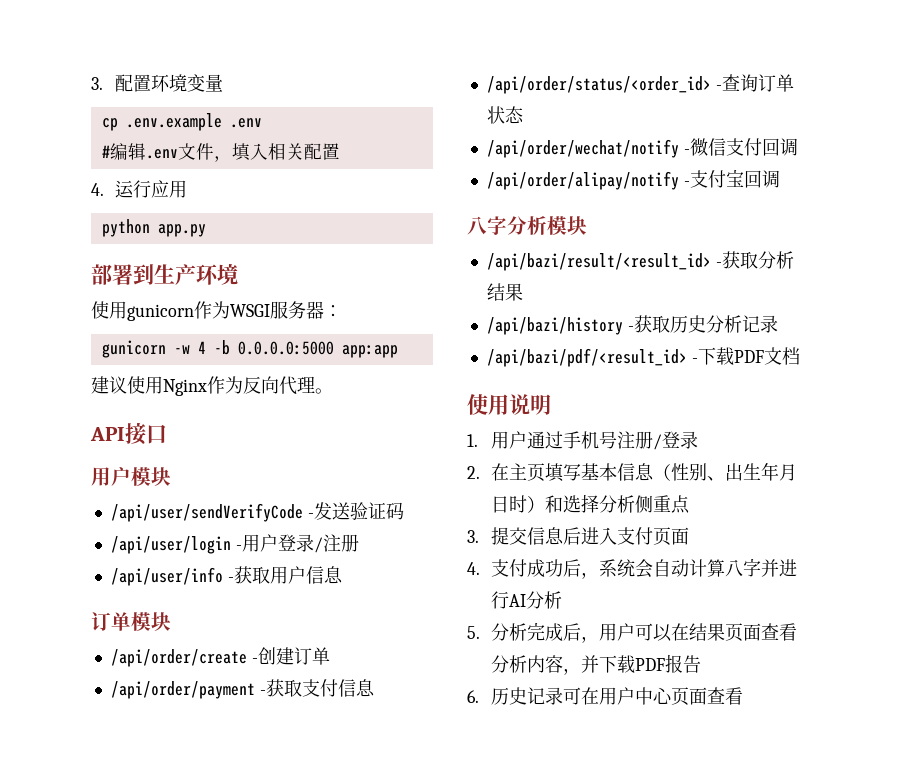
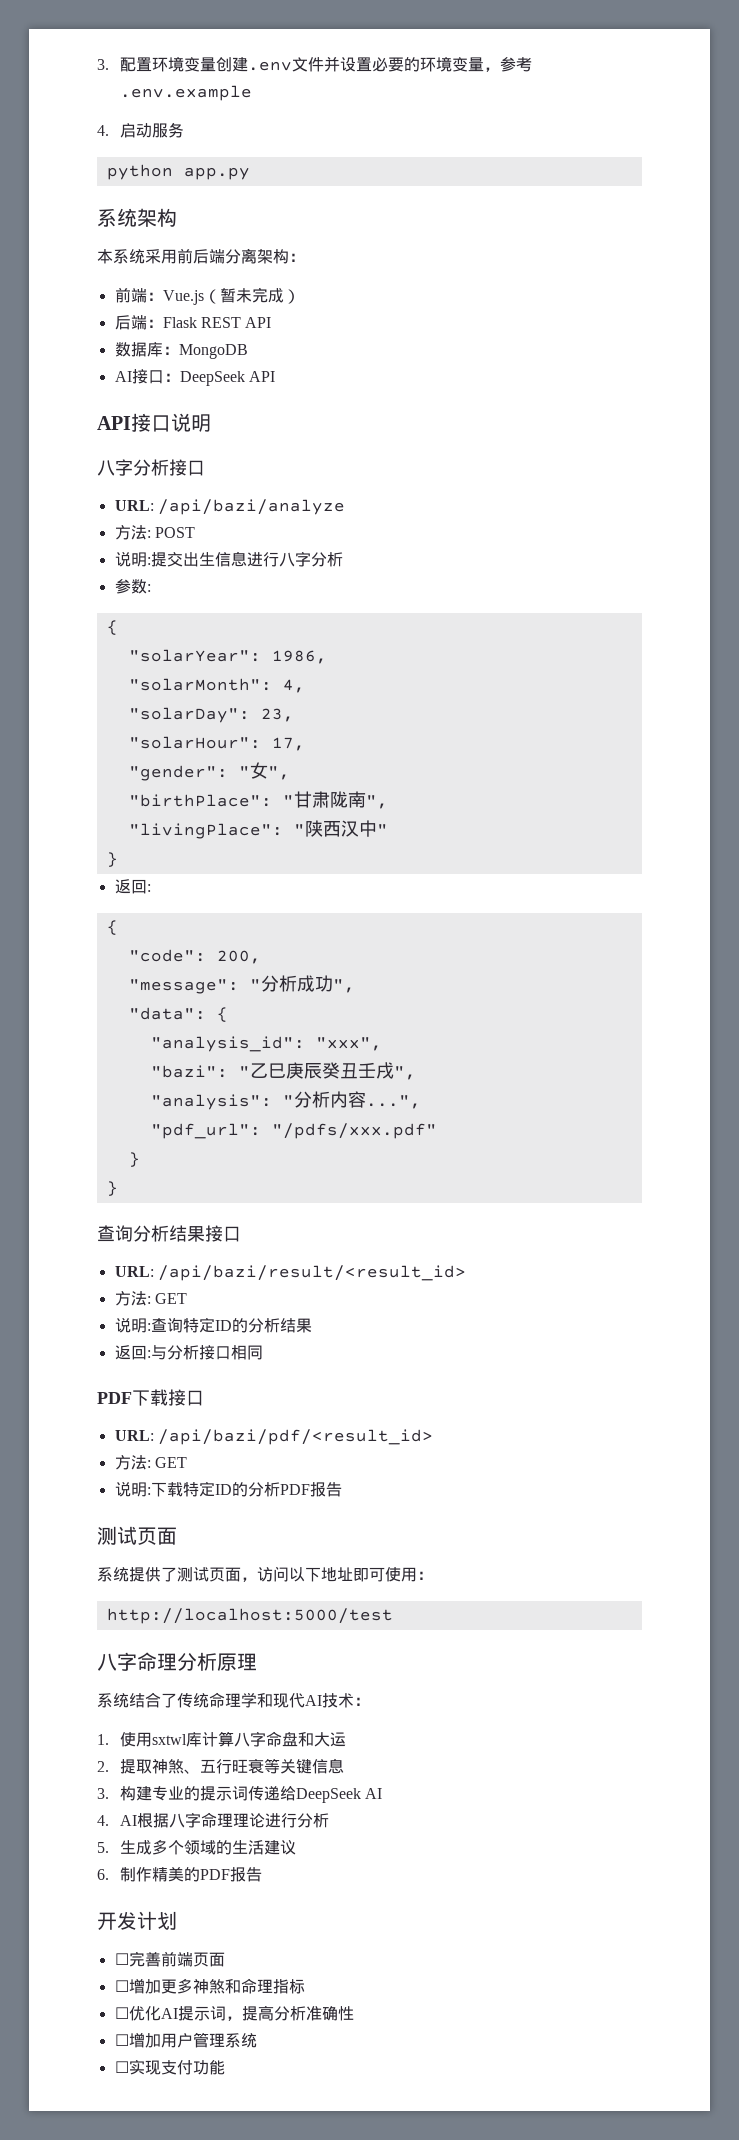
[101,113,262,131] [101,143,340,162] [91,180,188,198] // cp .env.example .env // #编辑.env文件，填入相关配置 // 4.运行应用 -> [216,56,533,72] [120,85,253,101] [97,122,185,138] 创建.env文件并设置必要的环境变量，参考.env.example // 4.启动服务
[91,264,238,285] [91,301,342,321] [101,340,398,358] [91,376,333,396] [90,422,167,445] [91,467,171,486] [110,502,404,522] [110,534,359,554] [110,566,343,586] [91,612,171,631] [110,647,330,667] [110,679,375,699] [486,74,794,94] [486,106,524,124] [486,138,798,158] [486,169,780,190] [467,216,587,235] [486,251,794,271] [486,283,523,301] [486,315,778,335] [486,347,800,367] [467,394,551,415] [467,431,699,450] [467,462,798,482] [491,494,691,514] [467,527,690,546] [467,558,798,579] [491,591,563,609] [467,622,798,643] [491,654,702,675] [467,687,744,706] 部署到生产环境 // 使用gunicorn作为WSGI服务器： // gunicorn -w 4 -b 0.0.0.0:5000 app:app // 建议使用Nginx作为反向代理。 // API接口 // 用户模块 // /api/user/sendVerifyCode -发送验证码 // /api/user/login -用户登录/注册 // /api/user/info -获取用户信息 // 订单模块 // /api/order/create -创建订单 // /api/order/payment -获取支付信息 // /api/order/status/<order_id> -查询订单状态 // /api/order/wechat/notify -微信支付回调 // /api/order/alipay/notify -支付宝回调 // 八字分析模块 // /api/bazi/result/<result_id> -获取分析结果 // /api/bazi/history -获取历史分析记录 // /api/bazi/pdf/<result_id> -下载PDF文档 // 使用说明 // 1.用户通过手机号注册/登录 // 2.在主页填写基本信息（性别、出生年月日时）和选择分析侧重点 // 3.提交信息后进入支付页面 // 4.支付成功后，系统会自动计算八字并进行AI分析 // 5.分析完成后，用户可以在结果页面查看分析内容，并下载PDF报告 // 6.历史记录可在用户中心页面查看 -> [97,208,177,227] [97,248,305,264] [114,287,300,305] [114,315,272,330] [114,342,248,359] [114,369,275,386] [97,413,211,432] [97,459,205,476] [114,499,345,515] [114,525,195,540] [114,551,343,567] [114,579,151,594] [106,620,118,635] [128,649,327,664] [128,678,305,693] [128,707,294,723] [128,736,305,751] [128,762,290,781] [128,791,388,809] [128,820,388,839] [106,852,118,867] [114,879,151,894] [106,920,118,935] [128,949,261,964] [128,975,355,994] [128,1007,228,1022] [150,1036,382,1052] [150,1062,416,1080] [150,1091,421,1110] [150,1123,437,1139] [128,1152,140,1167] [106,1181,118,1196] [97,1225,241,1242] [114,1265,466,1281] [114,1291,187,1306] [114,1317,312,1333] [114,1345,263,1360] [97,1389,204,1406] [114,1429,433,1445] [114,1455,187,1470] [114,1481,342,1497] [97,1526,177,1545] [97,1566,433,1582] [106,1608,393,1624] [97,1652,257,1671] [97,1692,370,1708] [97,1731,347,1747] [97,1758,345,1774] [97,1785,383,1803] [97,1812,330,1828] [97,1839,297,1855] [97,1867,263,1882] [97,1911,177,1930] [114,1951,225,1967] [114,1978,305,1994] [114,2005,354,2021] [114,2032,257,2048] [114,2059,225,2075] 系统架构 // 本系统采用前后端分离架构： // 前端：Vue.js（暂未完成） // 后端：Flask REST API // 数据库：MongoDB // AI接口：DeepSeek API // API接口说明 // 八字分析接口 // URL: /api/bazi/analyze // 方法: POST // 说明:提交出生信息进行八字分析 // 参数: // { // "solarYear": 1986, // "solarMonth": 4, // "solarDay": 23, // "solarHour": 17, // "gender": "女", // "birthPlace": "甘肃陇南", // "livingPlace": "陕西汉中" // } // 返回: // { // "code": 200, // "message": "分析成功", // "data": { // "analysis_id": "xxx", // "bazi": "乙巳庚辰癸丑壬戌", // "analysis": "分析内容...", // "pdf_url": "/pdfs/xxx.pdf" // } // } // 查询分析结果接口 // URL: /api/bazi/result/<result_id> // 方法: GET // 说明:查询特定ID的分析结果 // 返回:与分析接口相同 // PDF下载接口 // URL: /api/bazi/pdf/<result_id> // 方法: GET // 说明:下载特定ID的分析PDF报告 // 测试页面 // 系统提供了测试页面，访问以下地址即可使用： // http://localhost:5000/test // 八字命理分析原理 // 系统结合了传统命理学和现代AI技术： // 1.使用sxtwl库计算八字命盘和大运 // 2.提取神煞、五行旺衰等关键信息 // 3.构建专业的提示词传递给DeepSeek AI // 4. AI根据八字命理理论进行分析 // 5.生成多个领域的生活建议 // 6.制作精美的PDF报告 // 开发计划 // ☐完善前端页面 // ☐增加更多神煞和命理指标 // ☐优化AI提示词，提高分析准确性 // ☐增加用户管理系统 // ☐实现支付功能

